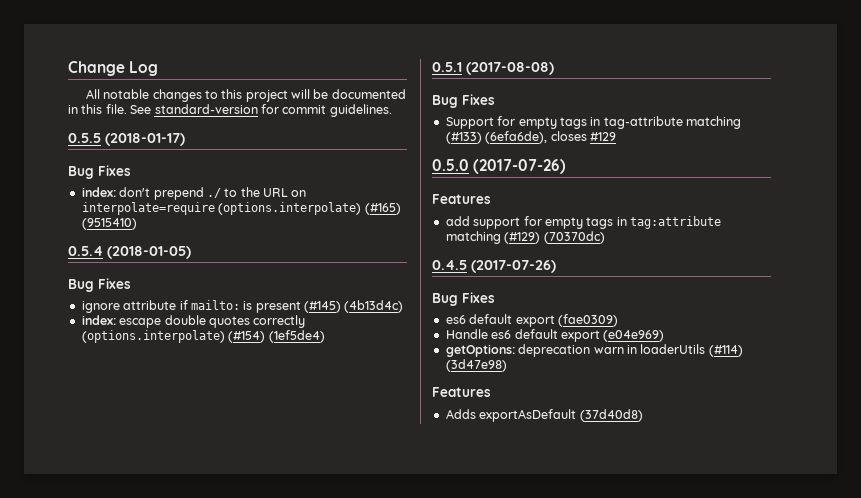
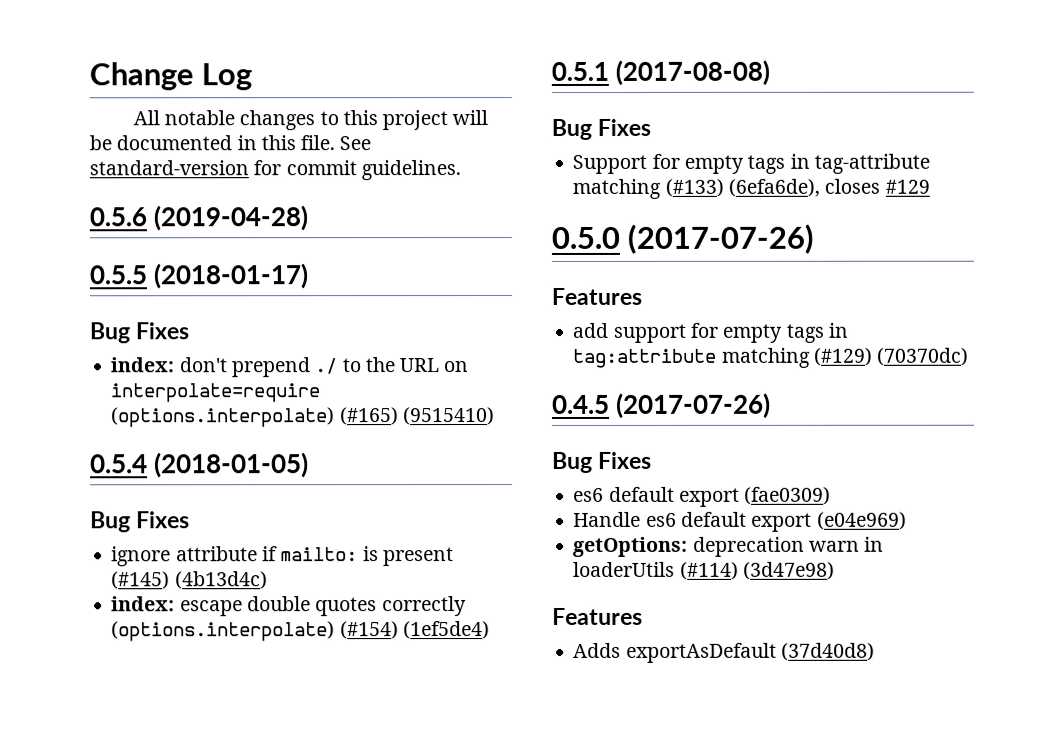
(392, 110) none -> [89,205,309,232] // 0.5.6 (2019-04-28)

